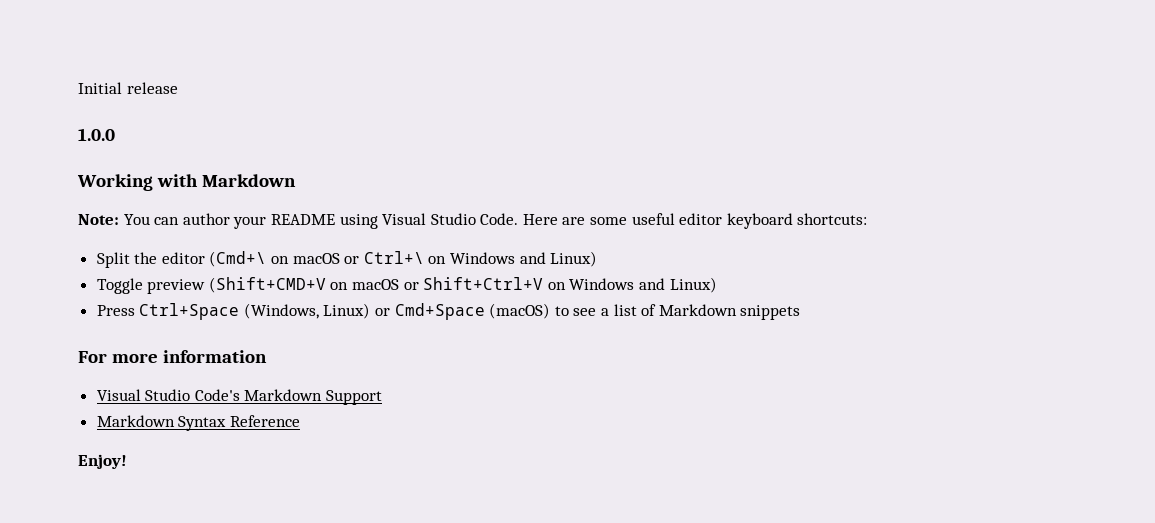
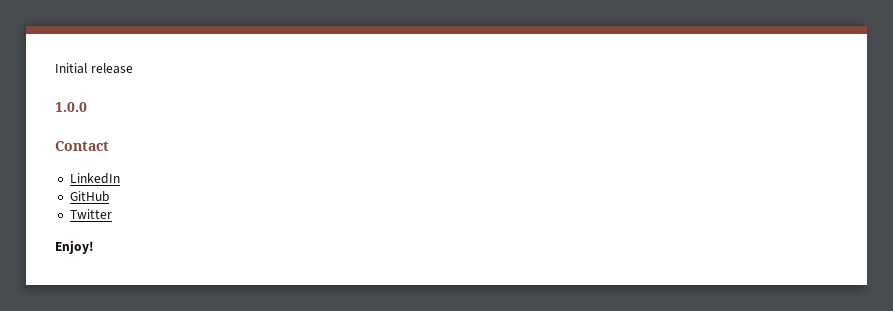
[77,174,297,191] [78,213,868,229] [96,251,598,268] [96,277,717,294] [96,303,801,320] [78,350,268,363] [96,389,383,405] [96,415,300,431] Working with Markdown // Note: You can author your README using Visual Studio Code. Here are some useful editor keyboard shortcuts: // Split the editor (Cmd+\ on macOS or Ctrl+\ on Windows and Linux) // Toggle preview (Shift+CMD+V on macOS or Shift+Ctrl+V on Windows and Linux) // Press Ctrl+Space (Windows, Linux) or Cmd+Space (macOS) to see a list of Markdown snippets // For more information // Visual Studio Code's Markdown Support // Markdown Syntax Reference -> [55,141,109,151] [69,173,120,184] [69,191,109,202] [69,209,112,219] Contact // LinkedIn // GitHub // Twitter

